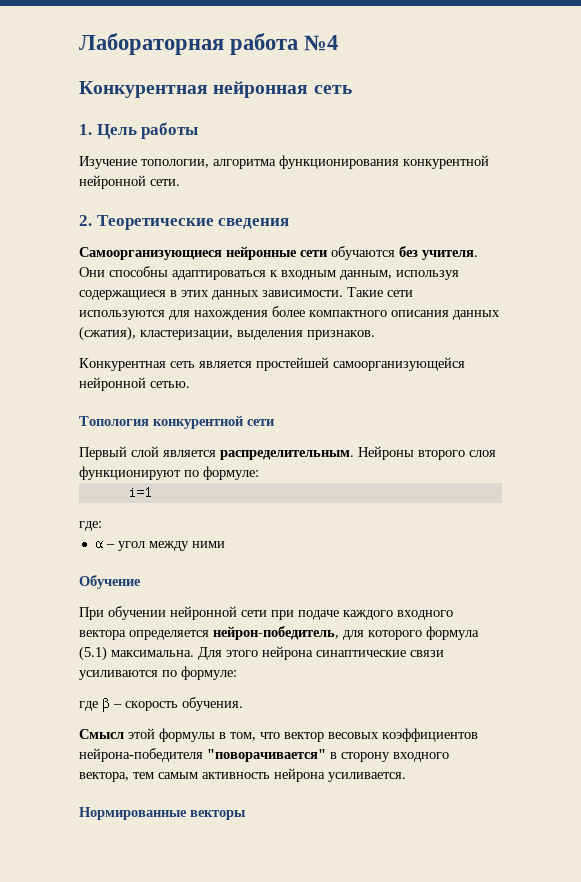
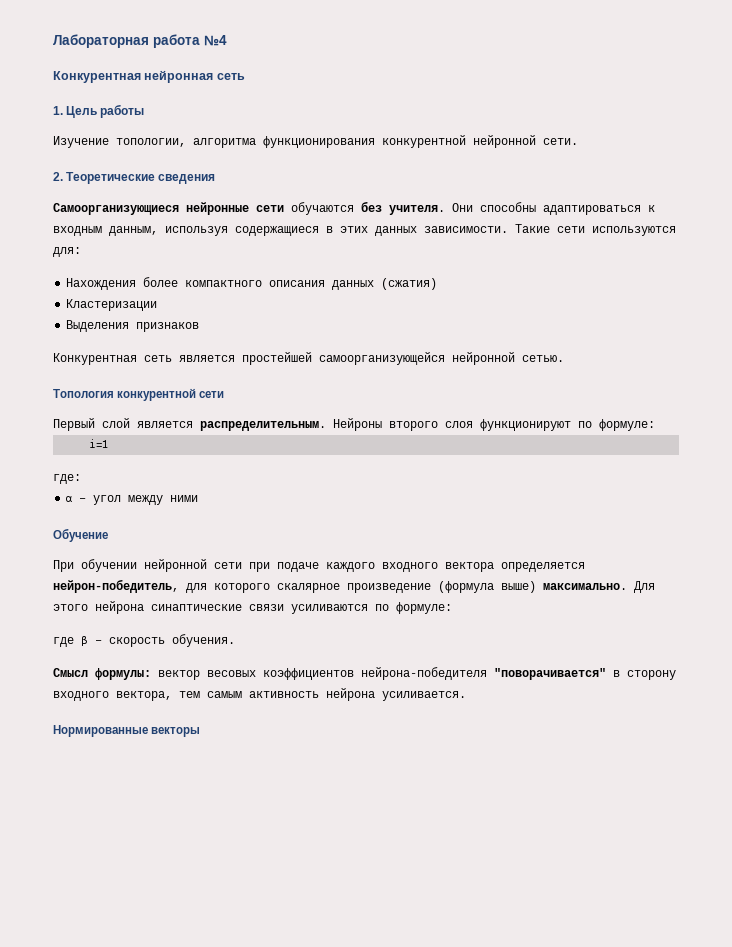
[169,310,268,320] для нахождения -> [53,247,81,257] [66,278,137,290] для: // Нахождения
[79,326,375,341] (сжатия), кластеризации, выделения признаков. -> [381,278,438,290] [66,299,158,311] [66,320,200,332] (сжатия) // Кластеризации // Выделения признаков
[426,626,479,640] [79,646,194,661] формула (5.1) максимальна. -> [277,581,627,593] скалярное произведение (формула выше) максимально.
[128,728,280,742] этой формулы в том, что -> [95,668,151,680] формулы:

